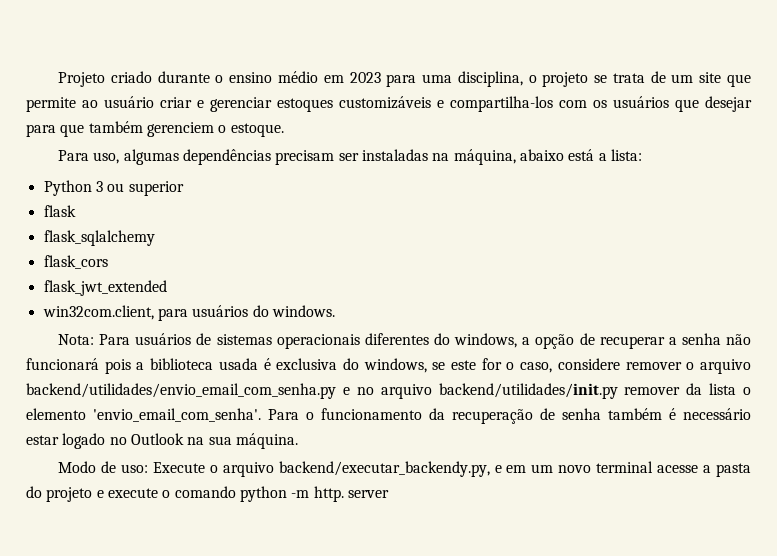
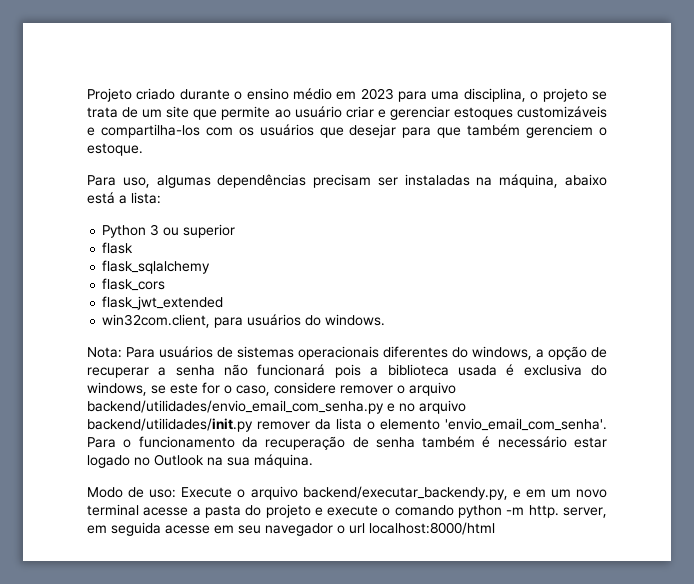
[347,490,389,498] server -> [563,507,608,518] [87,522,495,536] server, em seguida acesse em seu navegador o url localhost:8000/html

